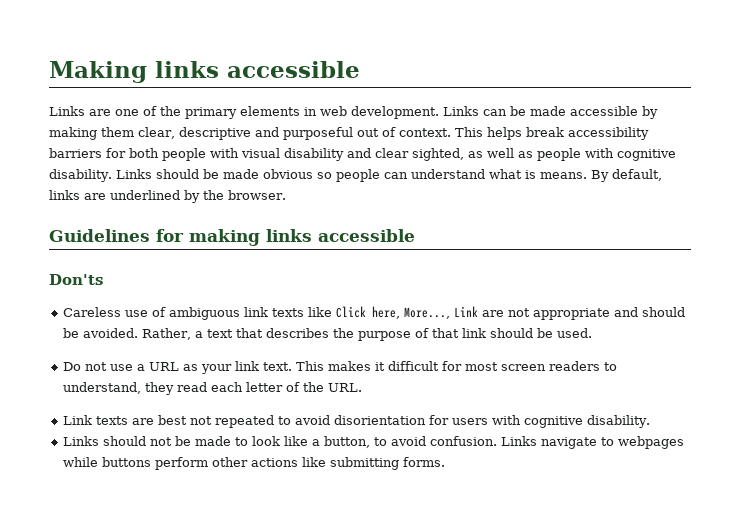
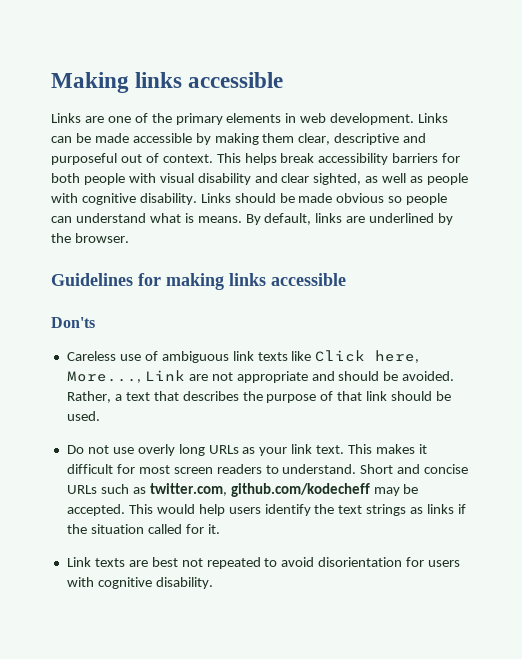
[136,362,179,371] a URL -> [137,444,239,456] overly long URLs
[62,382,362,395] understand, they read each letter of the URL. -> [282,464,469,474] [66,483,419,497] [66,504,467,516] [66,524,220,534] understand. Short and concise URLs such as twitter.com, github.com/kodecheff may be accepted. This would help users identify the text strings as links if the situation called for it.
[62,436,684,449] [62,457,445,470] // Links should not be made to look like a button, to avoid confusion. Links navigate to webpages while buttons perform other actions like submitting forms. -> (213, 583) none

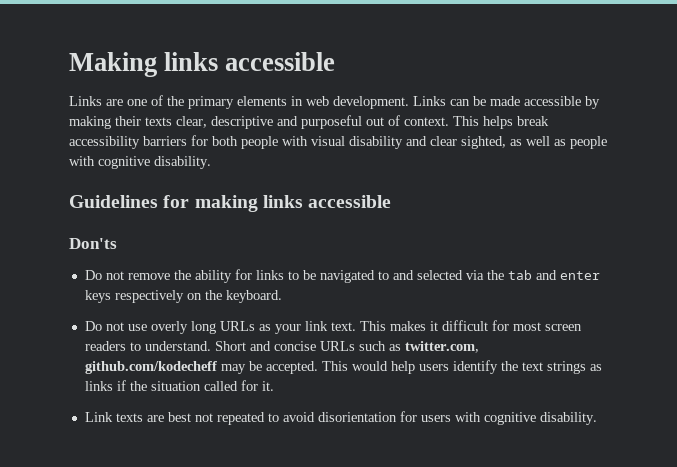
[262,133,295,143] them -> [115,116,172,126] their texts
[200,193,448,205] [51,213,454,225] [51,233,129,243] Links should be made obvious so people can understand what is means. By default, links are underlined by the browser. -> (211, 162) none
[66,350,420,363] [66,370,455,383] [66,391,452,403] [66,411,100,421] Careless use of ambiguous link texts like Click here, More..., Link are not appropriate and should be avoided. Rather, a text that describes the purpose of that link should be used. -> [84,269,600,283] [84,290,282,303] Do not remove the ability for links to be navigated to and selected via the tab and enter keys respectively on the keyboard.

